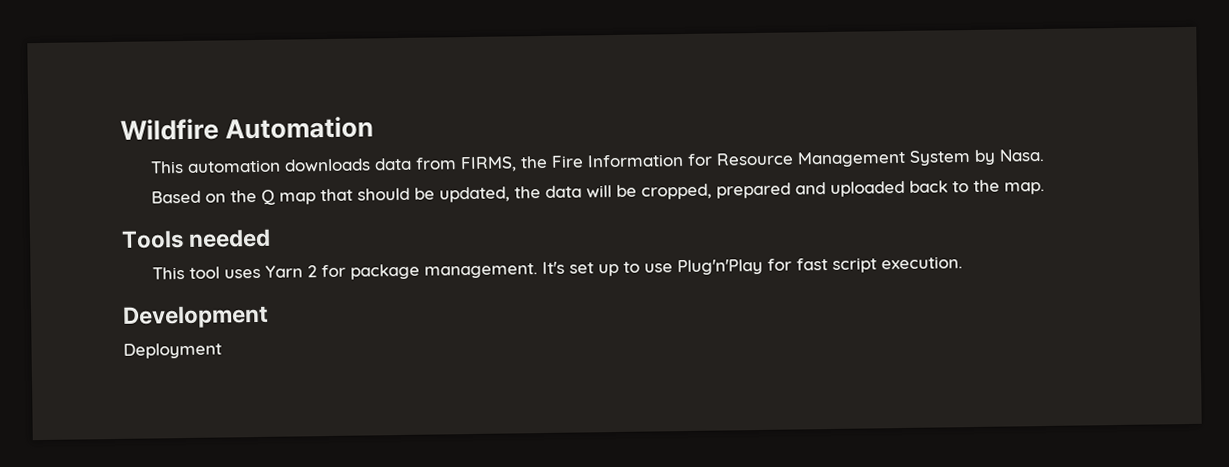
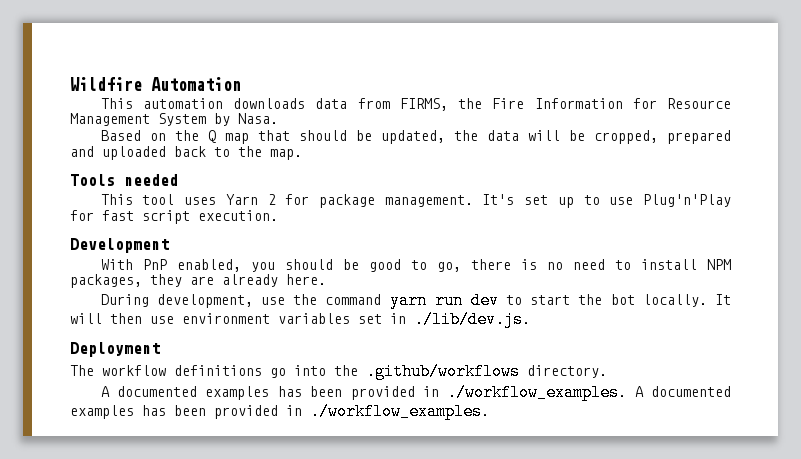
[123,342,222,359] Deployment -> [100,259,732,272] [70,274,326,288] [100,292,731,309] [70,311,530,328] [70,342,160,357] [70,363,607,380] [100,384,731,401] [70,403,489,420] With PnP enabled, you should be good to go, there is no need to install NPM packages, they are already here. // During development, use the command yarn run dev to start the bot locally. It will then use environment variables set in ./lib/dev.js. // Deployment // The workflow definitions go into the .github/workflows directory. // A documented examples has been provided in ./workflow_examples. A documented examples has been provided in ./workflow_examples.

